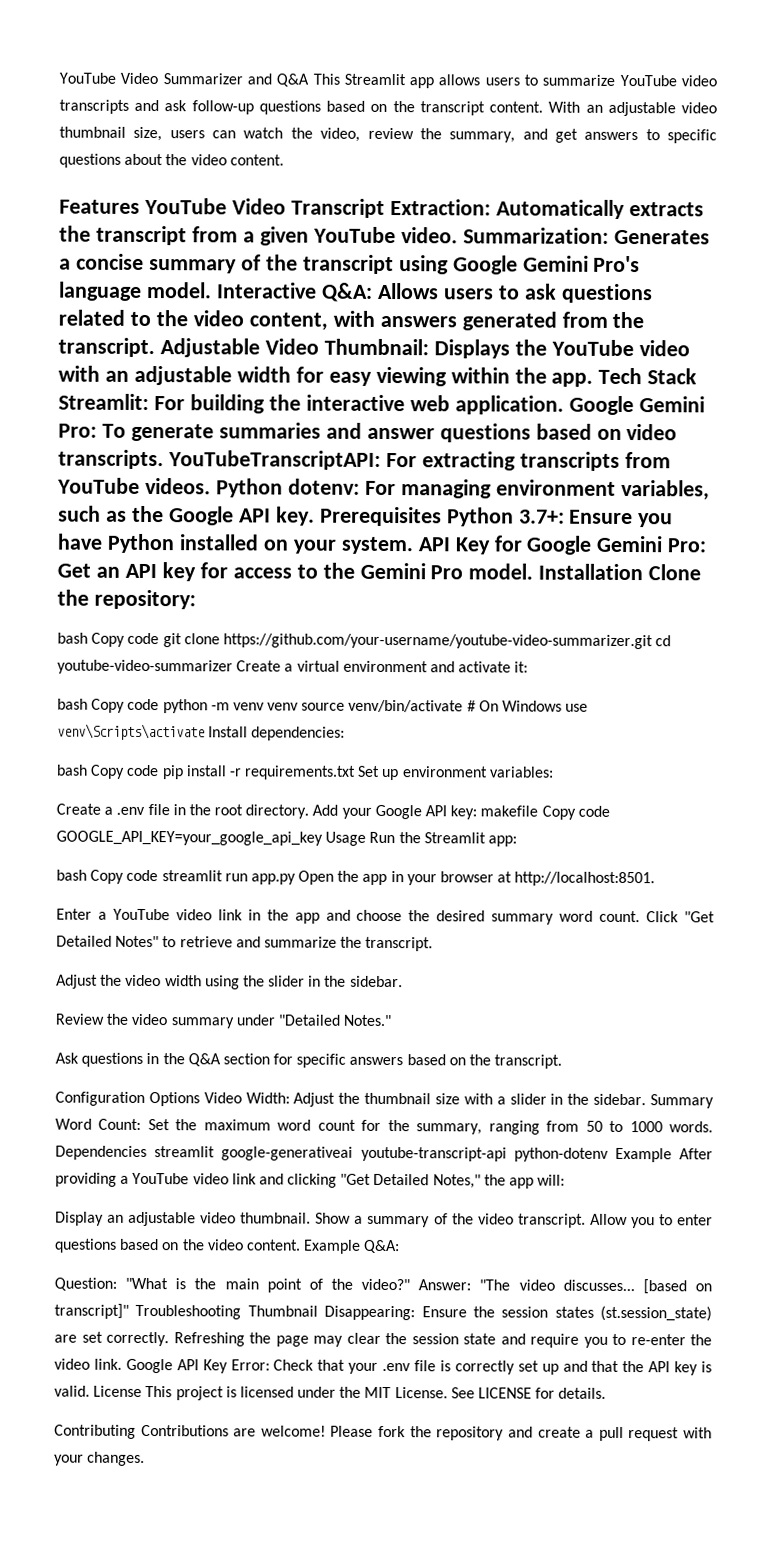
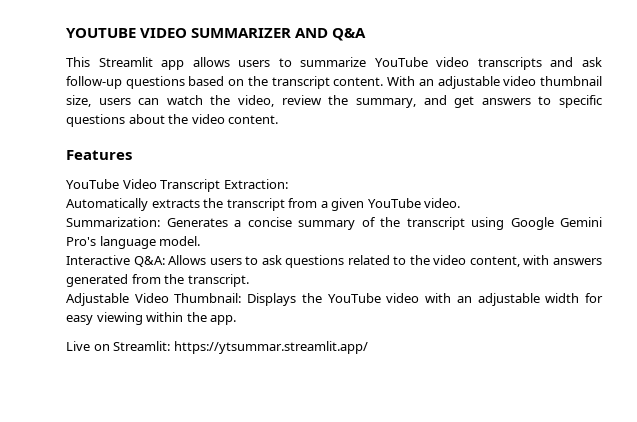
[59,72,310,87] YouTube Video Summarizer and Q&A -> [66,28,367,41] YOUTUBE VIDEO SUMMARIZER AND Q&A //
(140, 206) none -> (132, 155) //
(491, 207) none -> (288, 184) //
(458, 235) none -> (461, 203) //
(212, 290) none -> (201, 241) //
(155, 347) none -> (249, 280) //
[598,367,698,385] [58,393,705,416] [58,422,678,443] [58,449,671,471] [57,477,710,501] [58,505,674,528] [57,533,707,555] [57,562,702,582] [57,589,196,610] [57,632,672,650] [57,659,529,675] [57,698,589,714] [57,723,346,741] [56,764,554,781] [56,803,610,820] [56,830,517,847] [56,869,656,887] [56,908,715,925] [56,935,434,952] [56,974,403,990] [55,1013,392,1029] [55,1052,563,1069] [55,1091,714,1109] [55,1118,713,1135] [55,1145,713,1163] [55,1172,566,1189] [55,1211,714,1229] [54,1238,401,1254] [54,1277,712,1295] [54,1303,712,1322] [54,1331,712,1348] [54,1358,712,1376] [54,1385,607,1401] [54,1424,713,1442] [54,1451,146,1466] Tech Stack Streamlit: For building the interactive web application. Google Gemini Pro: To generate summaries and answer questions based on video transcripts. YouTubeTranscriptAPI: For extracting transcripts from YouTube videos. Python dotenv: For managing environment variables, such as the Google API key. Prerequisites Python 3.7+: Ensure you have Python installed on your system. API Key for Google Gemini Pro: Get an API key for access to the Gemini Pro model. Installation Clone the repository: // bash Copy code git clone https://github.com/your-username/youtube-video-summarizer.git cd youtube-video-summarizer Create a virtual environment and activate it: // bash Copy code python -m venv venv source venv/bin/activate # On Windows use venv\Scripts\activate Install dependencies: // bash Copy code pip install -r requirements.txt Set up environment variables: // Create a .env file in the root directory. Add your Google API key: makefile Copy code GOOGLE_API_KEY=your_google_api_key Usage Run the Streamlit app: // bash Copy code streamlit run app.py Open the app in your browser at http://localhost:8501. // Enter a YouTube video link in the app and choose the desired summary word count. Click "Get Detailed Notes" to retrieve and summarize the transcript. // Adjust the video width using the slider in the sidebar. // Review the video summary under "Detailed Notes." // Ask questions in the Q&A section for specific answers based on the transcript. // Configuration Options Video Width: Adjust the thumbnail size with a slider in the sidebar. Summary Word Count: Set the maximum word count for the summary, ranging from 50 to 1000 words. Dependencies streamlit google-generativeai youtube-transcript-api python-dotenv Example After providing a YouTube video link and clicking "Get Detailed Notes," the app will: // Display an adjustable video thumbnail. Show a summary of the video transcript. Allow you to enter questions based on the video content. Example Q&A: // Question: "What is the main point of the video?" Answer: "The video discusses... [based on transcript]" Troubleshooting Thumbnail Disappearing: Ensure the session states (st.session_state) are set correctly. Refreshing the page may clear the session state and require you to re-enter the video link. Google API Key Error: Check that your .env file is correctly set up and that the API key is valid. License This project is licensed under the MIT License. See LICENSE for details. // Contributing Contributions are welcome! Please fork the repository and create a pull request with your changes. -> [66,341,368,354] // Live on Streamlit: https://ytsummar.streamlit.app/

